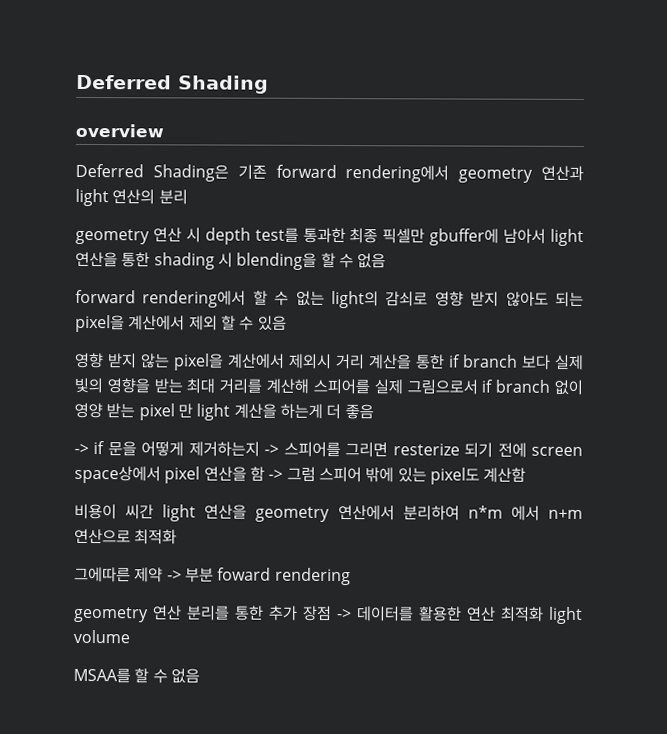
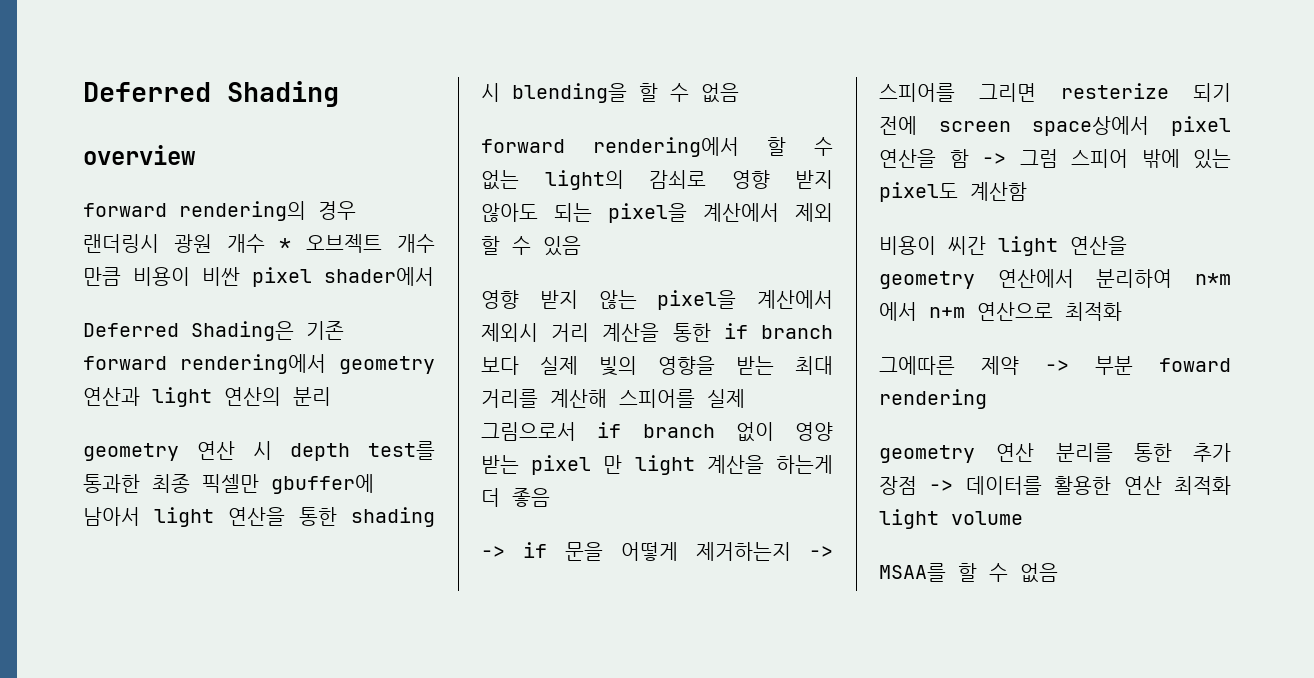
(164, 130) none -> [83,201,356,221] [83,234,436,253] [83,267,434,287] // forward rendering의 경우 랜더링시 광원 개수 * 오브젝트 개수 만큼 비용이 비싼 pixel shader에서

